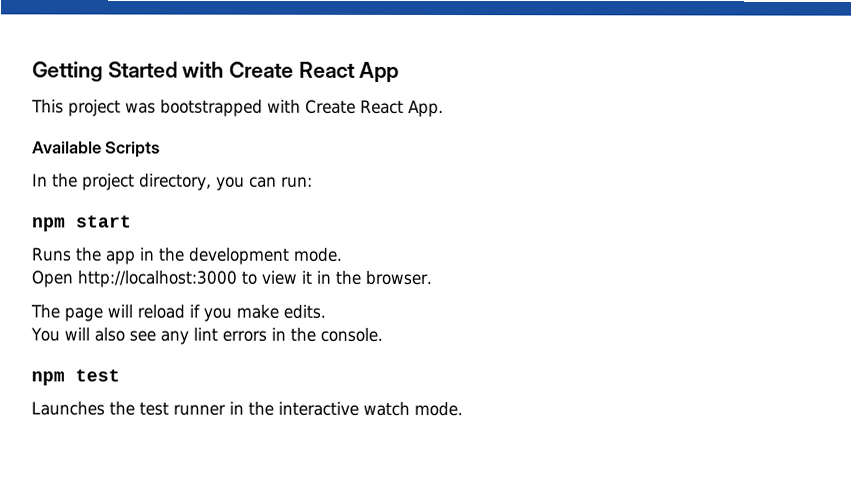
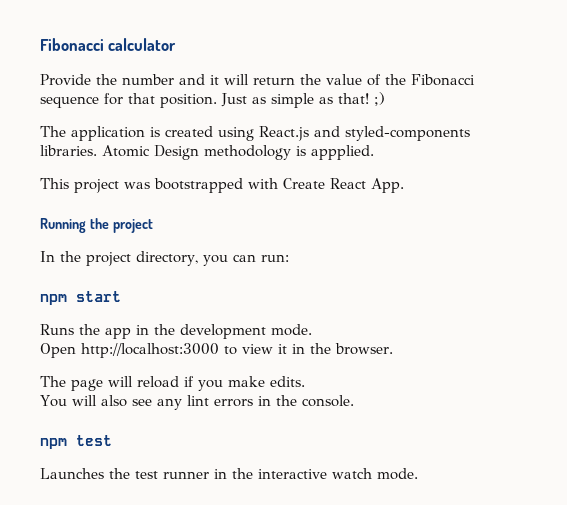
[32,61,400,83] Getting Started with Create React App -> [40,38,177,51] [40,74,475,86] [40,92,385,108] [40,126,470,141] [40,145,374,160] Fibonacci calculator // Provide the number and it will return the value of the Fibonacci sequence for that position. Just as simple as that! ;) // The application is created using React.js and styled-components libraries. Atomic Design methodology is appplied.
[32,141,161,158] Available Scripts -> [40,218,153,233] Running the project

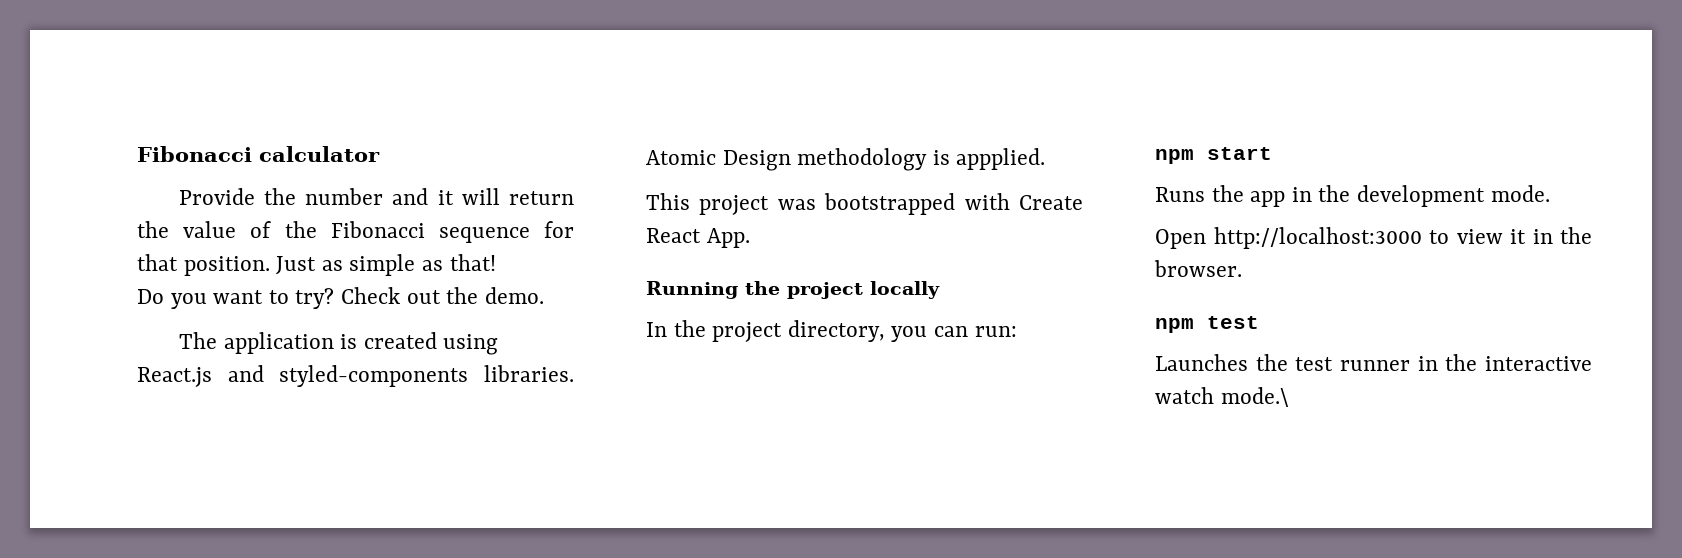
[374,92,385,106] ;) -> [137,287,544,309] // Do you want to try? Check out the demo.
(153, 226) none -> [870,281,940,299] locally
[40,376,305,391] [40,395,354,410] // The page will reload if you make edits. // You will also see any lint errors in the console. -> (1242, 268) none
[377,468,418,480] mode. -> [1220,387,1289,407] mode.\

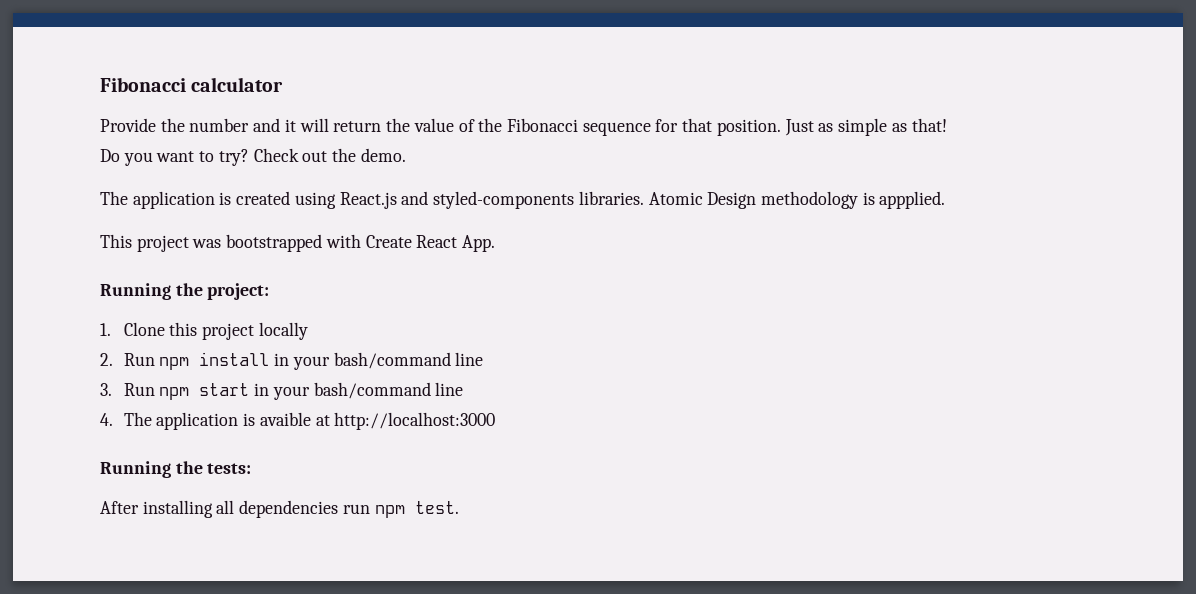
[787,281,940,299] [646,320,1017,342] [1155,147,1272,164] [1155,185,1550,207] [1155,227,1592,249] [1154,260,1242,277] [1155,316,1259,333] [1155,354,1592,371] [1155,387,1289,407] project locally // In the project directory, you can run: // npm start // Runs the app in the development mode. // Open http://localhost:3000 to view it in the browser. // npm test // Launches the test runner in the interactive watch mode.\ -> [207,283,270,300] [100,322,308,340] [100,352,484,370] [100,382,464,400] [100,412,496,430] [100,461,252,478] [100,500,459,518] project: // 1. Clone this project locally // 2. Run npm install in your bash/command line // 3. Run npm start in your bash/command line // 4. The application is avaible at http://localhost:3000 // Running the tests: // After installing all dependencies run npm test.

